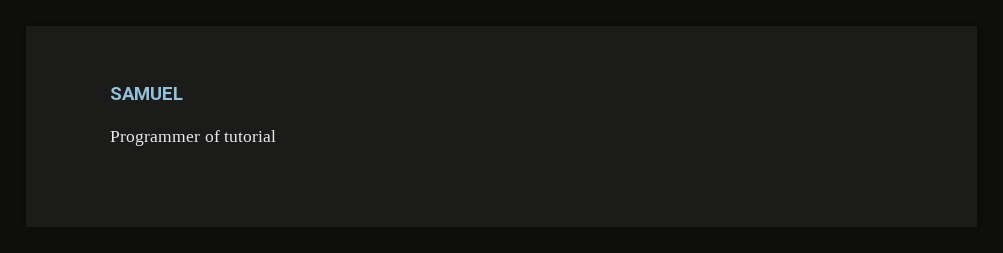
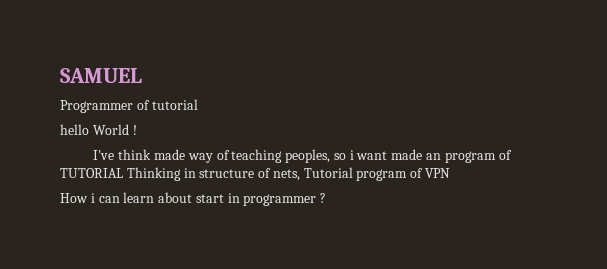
(277, 136) none -> [60,124,137,135] [93,149,512,163] [60,167,451,181] [60,192,327,206] // hello World ! // I've think made way of teaching peoples, so i want made an program of TUTORIAL Thinking in structure of nets, Tutorial program of VPN // How i can learn about start in programmer ?

